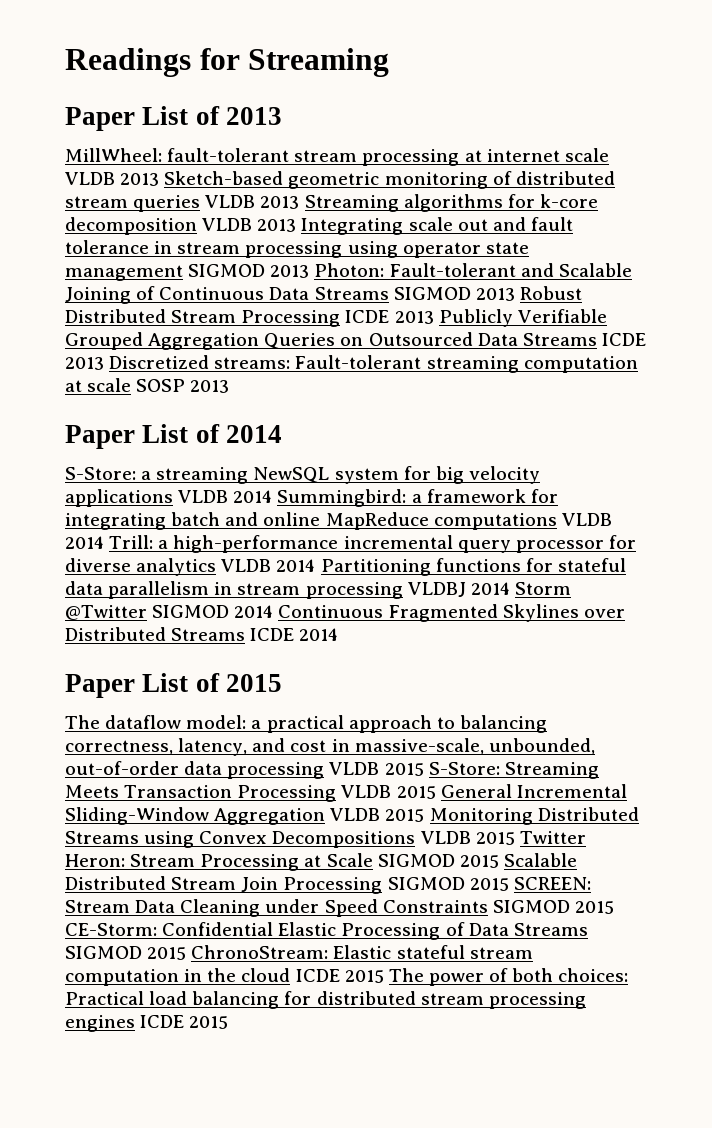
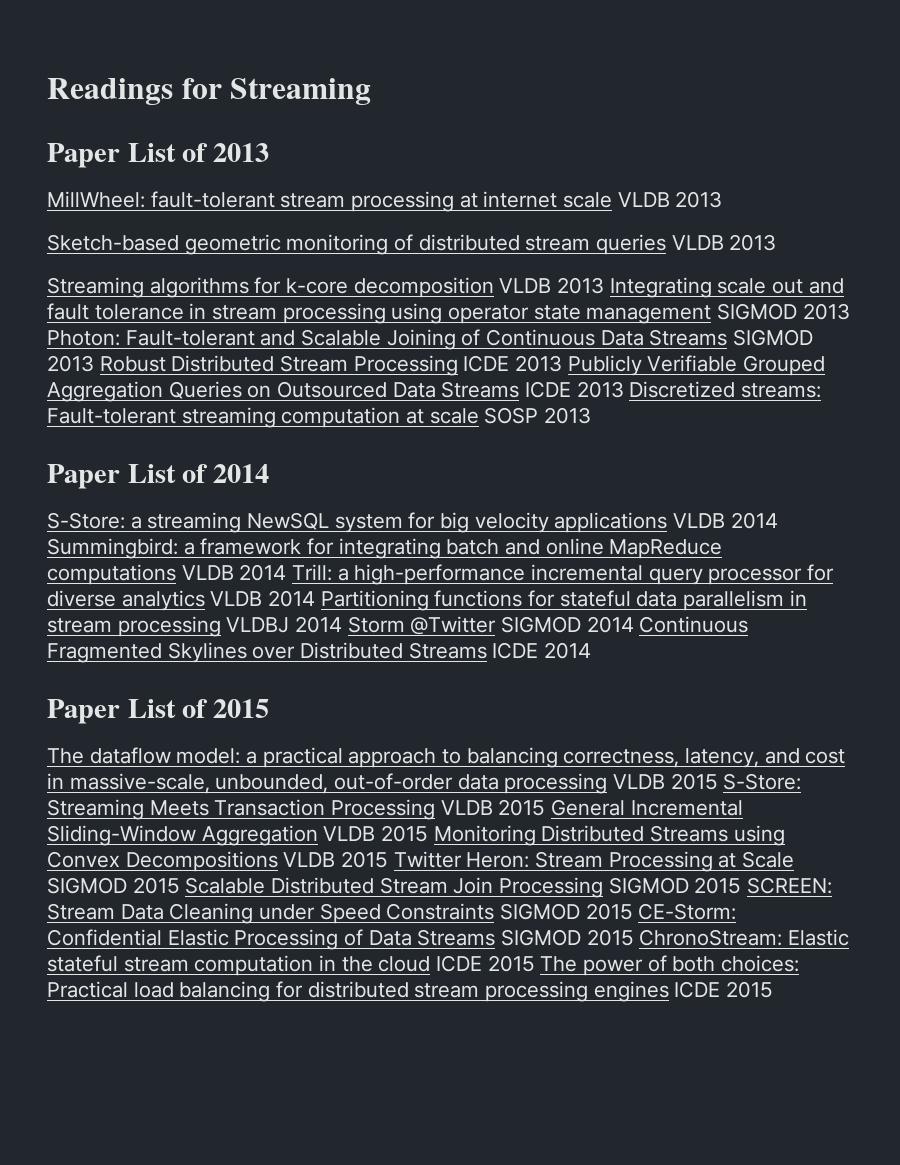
(160, 179) none -> (723, 199) //
(300, 202) none -> (777, 242) //

